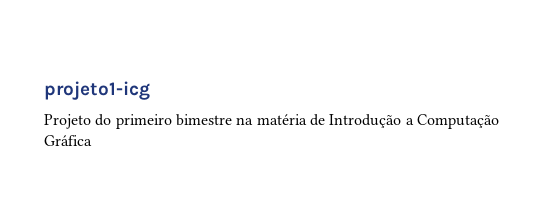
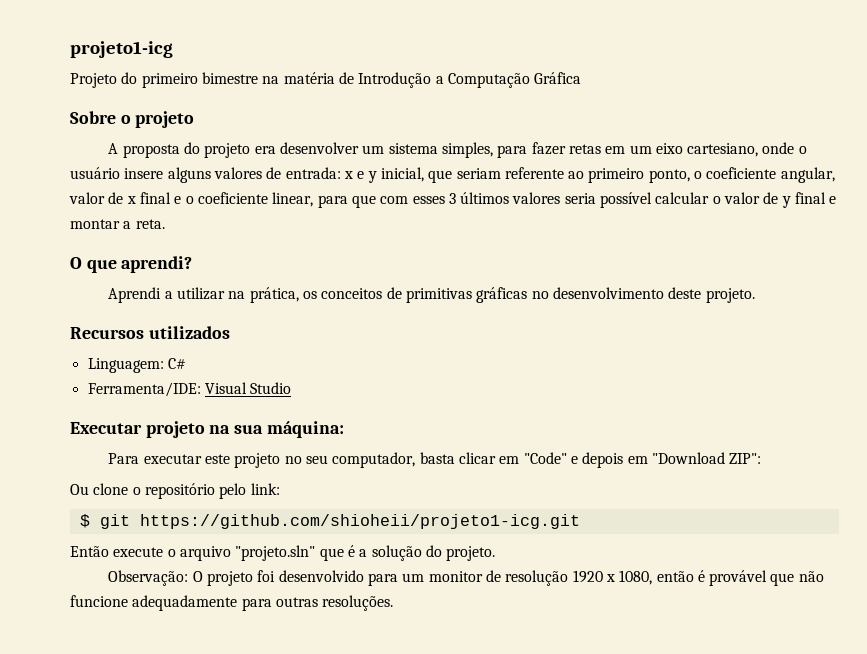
(92, 140) none -> [70,111,195,128] [108,142,807,158] [70,167,835,183] [69,192,837,208] [70,219,165,229] [70,256,193,273] [108,287,755,303] [70,326,230,339] [87,358,186,373] [87,382,292,397] [70,421,344,438] [108,452,762,468] [70,483,280,499] [79,514,580,529] [70,545,496,561] [108,570,824,586] [70,595,394,611] // Sobre o projeto // A proposta do projeto era desenvolver um sistema simples, para fazer retas em um eixo cartesiano, onde o usuário insere alguns valores de entrada: x e y inicial, que seriam referente ao primeiro ponto, o coeficiente angular, valor de x final e o coeficiente linear, para que com esses 3 últimos valores seria possível calcular o valor de y final e montar a reta. // O que aprendi? // Aprendi a utilizar na prática, os conceitos de primitivas gráficas no desenvolvimento deste projeto. // Recursos utilizados // Linguagem: C# // Ferramenta/IDE: Visual Studio // Executar projeto na sua máquina: // Para executar este projeto no seu computador, basta clicar em "Code" e depois em "Download ZIP": // Ou clone o repositório pelo link: // $ git https://github.com/shioheii/projeto1-icg.git // Então execute o arquivo "projeto.sln" que é a solução do projeto. // Observação: O projeto foi desenvolvido para um monitor de resolução 1920 x 1080, então é provável que não funcione adequadamente para outras resoluções.

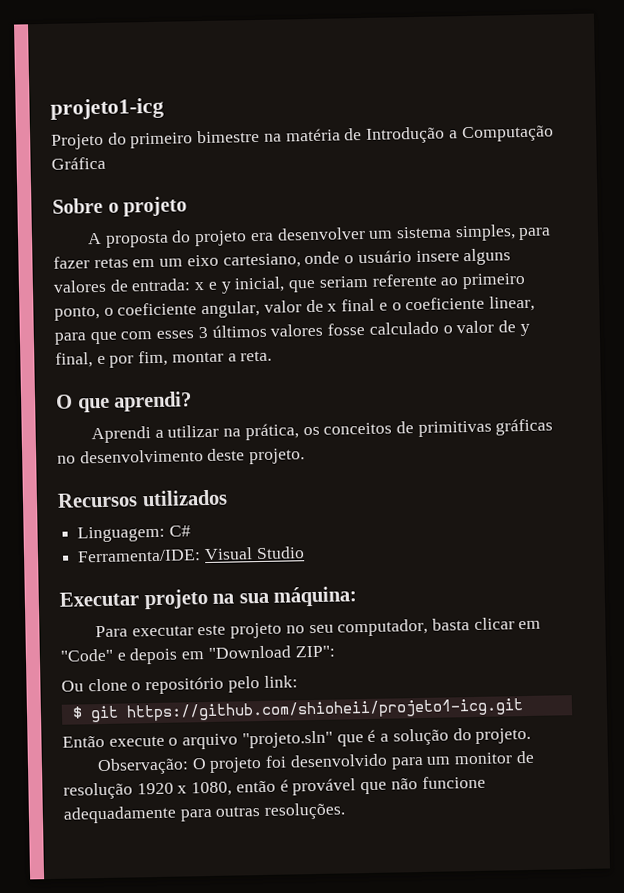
[564,192,710,208] seria possível calcular -> [327,321,439,336] fosse calculado
[795,192,837,204] final e -> [55,350,169,368] final, e por fim,

